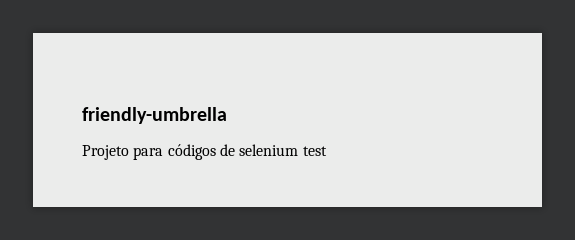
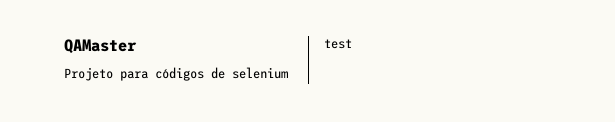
[82,107,227,124] friendly-umbrella -> [64,39,137,54] QAMaster

